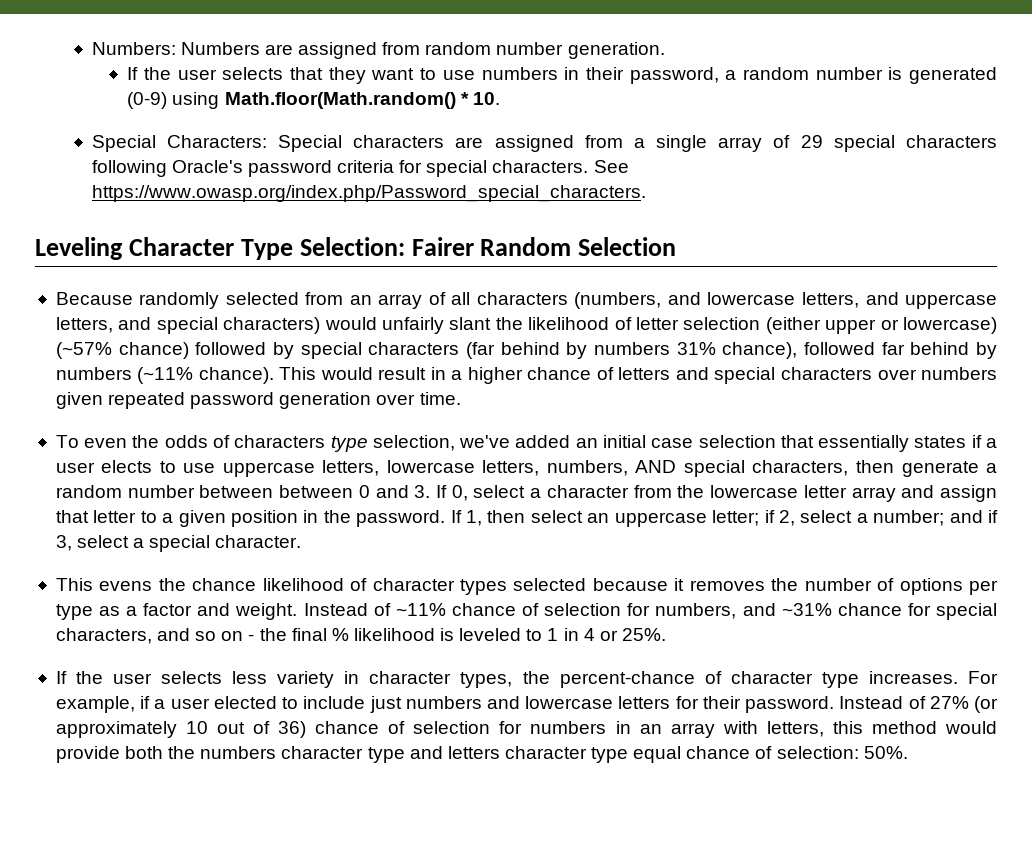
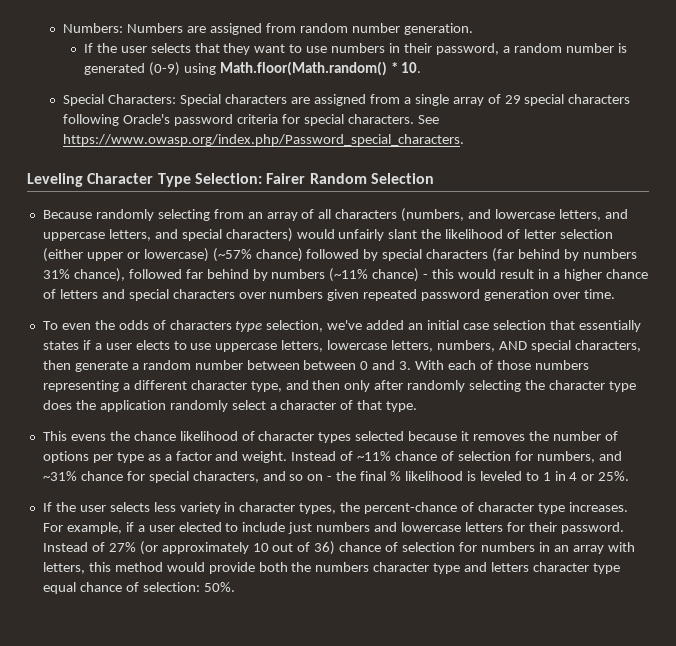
[225,292,299,305] selected -> [157,209,210,221] selecting
[198,367,317,384] chance). This -> [372,268,455,282] chance) - this
[435,485,997,502] [55,510,998,527] [55,535,302,552] If 0, select a character from the lowercase letter array and assign that letter to a given position in the password. If 1, then select an uppercase letter; if 2, select a number; and if 3, select a special character. -> [415,360,589,370] [42,380,636,392] [42,400,418,412] With each of those numbers representing a different character type, and then only after randomly selecting the character type does the application randomly select a character of that type.

